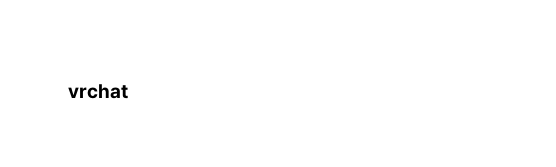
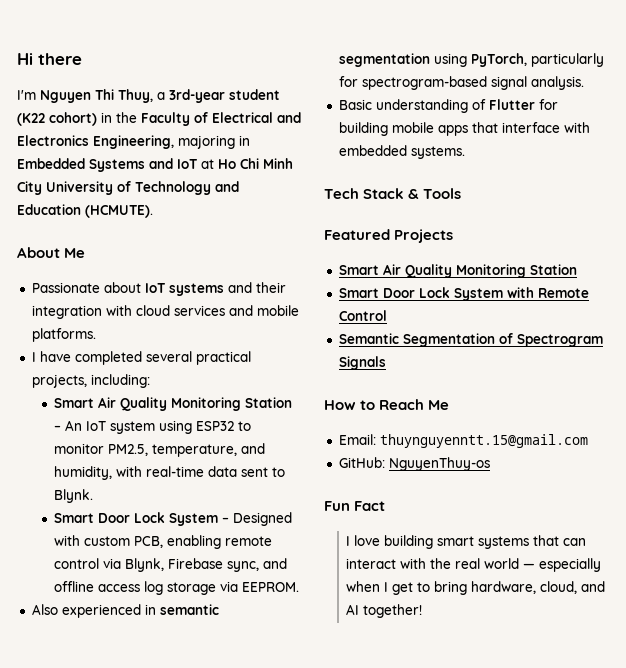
[68,84,128,99] vrchat -> [17,53,82,65] [17,89,280,103] [17,112,301,126] [17,135,250,149] [17,158,293,172] [17,181,239,195] [17,204,153,218] [17,247,86,258] [31,282,286,296] [31,305,299,319] [31,328,96,342] [31,351,251,365] [31,374,150,388] [54,397,293,411] [54,420,252,434] [54,443,266,457] [54,466,286,480] [54,489,94,503] [54,512,293,526] [54,535,273,549] [54,558,288,572] [54,581,300,595] [31,604,219,618] [338,53,604,67] [338,76,584,90] [338,99,558,113] [338,122,590,136] [338,145,465,159] [324,188,462,199] [324,229,454,243] [338,264,577,278] [338,287,589,301] [338,310,387,321] [338,333,603,347] [338,356,386,370] [324,399,450,410] [338,434,588,448] [338,457,490,471] [324,501,386,511] [346,535,587,549] [346,558,602,572] [346,581,606,595] [346,604,423,618] Hi there // I'm Nguyen Thi Thuy, a 3rd-year student (K22 cohort) in the Faculty of Electrical and Electronics Engineering, majoring in Embedded Systems and IoT at Ho Chi Minh City University of Technology and Education (HCMUTE). // About Me // Passionate about IoT systems and their integration with cloud services and mobile platforms. // I have completed several practical projects, including: // Smart Air Quality Monitoring Station – An IoT system using ESP32 to monitor PM2.5, temperature, and humidity, with real-time data sent to Blynk. // Smart Door Lock System – Designed with custom PCB, enabling remote control via Blynk, Firebase sync, and offline access log storage via EEPROM. // Also experienced in semantic segmentation using PyTorch, particularly for spectrogram-based signal analysis. // Basic understanding of Flutter for building mobile apps that interface with embedded systems. // Tech Stack & Tools // Featured Projects // Smart Air Quality Monitoring Station // Smart Door Lock System with Remote Control // Semantic Segmentation of Spectrogram Signals // How to Reach Me // Email: thuynguyenntt.15@gmail.com // GitHub: NguyenThuy-os // Fun Fact // I love building smart systems that can interact with the real world — especially when I get to bring hardware, cloud, and AI together!

